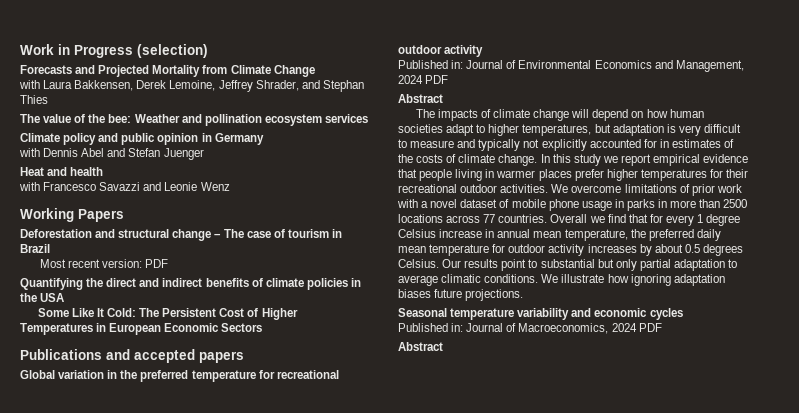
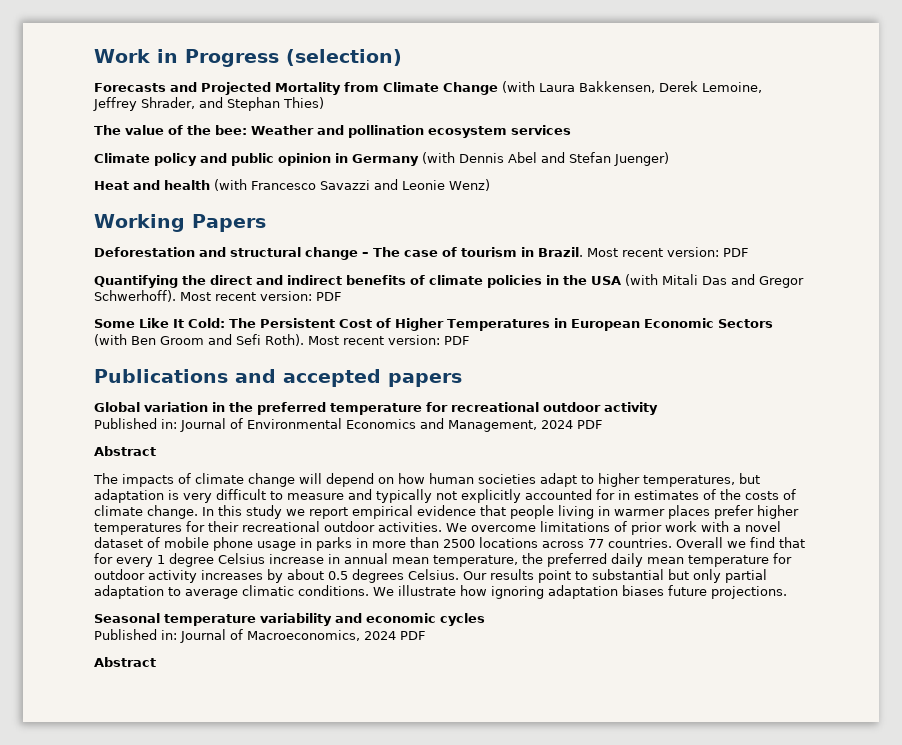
[19,80,40,89] // with -> [502,81,535,93] (with
[20,95,48,104] Thies -> [283,97,324,109] Thies)
[19,148,40,157] // with -> [422,152,455,164] (with
[163,148,204,160] Juenger -> [614,152,669,166] Juenger)
[19,182,40,191] // with -> [214,179,247,191] (with
[200,182,230,191] Wenz -> [449,179,490,191] Wenz)
[20,244,50,253] Brazil // -> [538,247,583,257] Brazil.
(65, 297) none -> [625,274,804,288] [94,290,341,302] (with Mitali Das and Gregor Schwerhoff). Most recent version: PDF
(263, 327) none -> [94,334,469,346] (with Ben Groom and Sefi Roth). Most recent version: PDF

